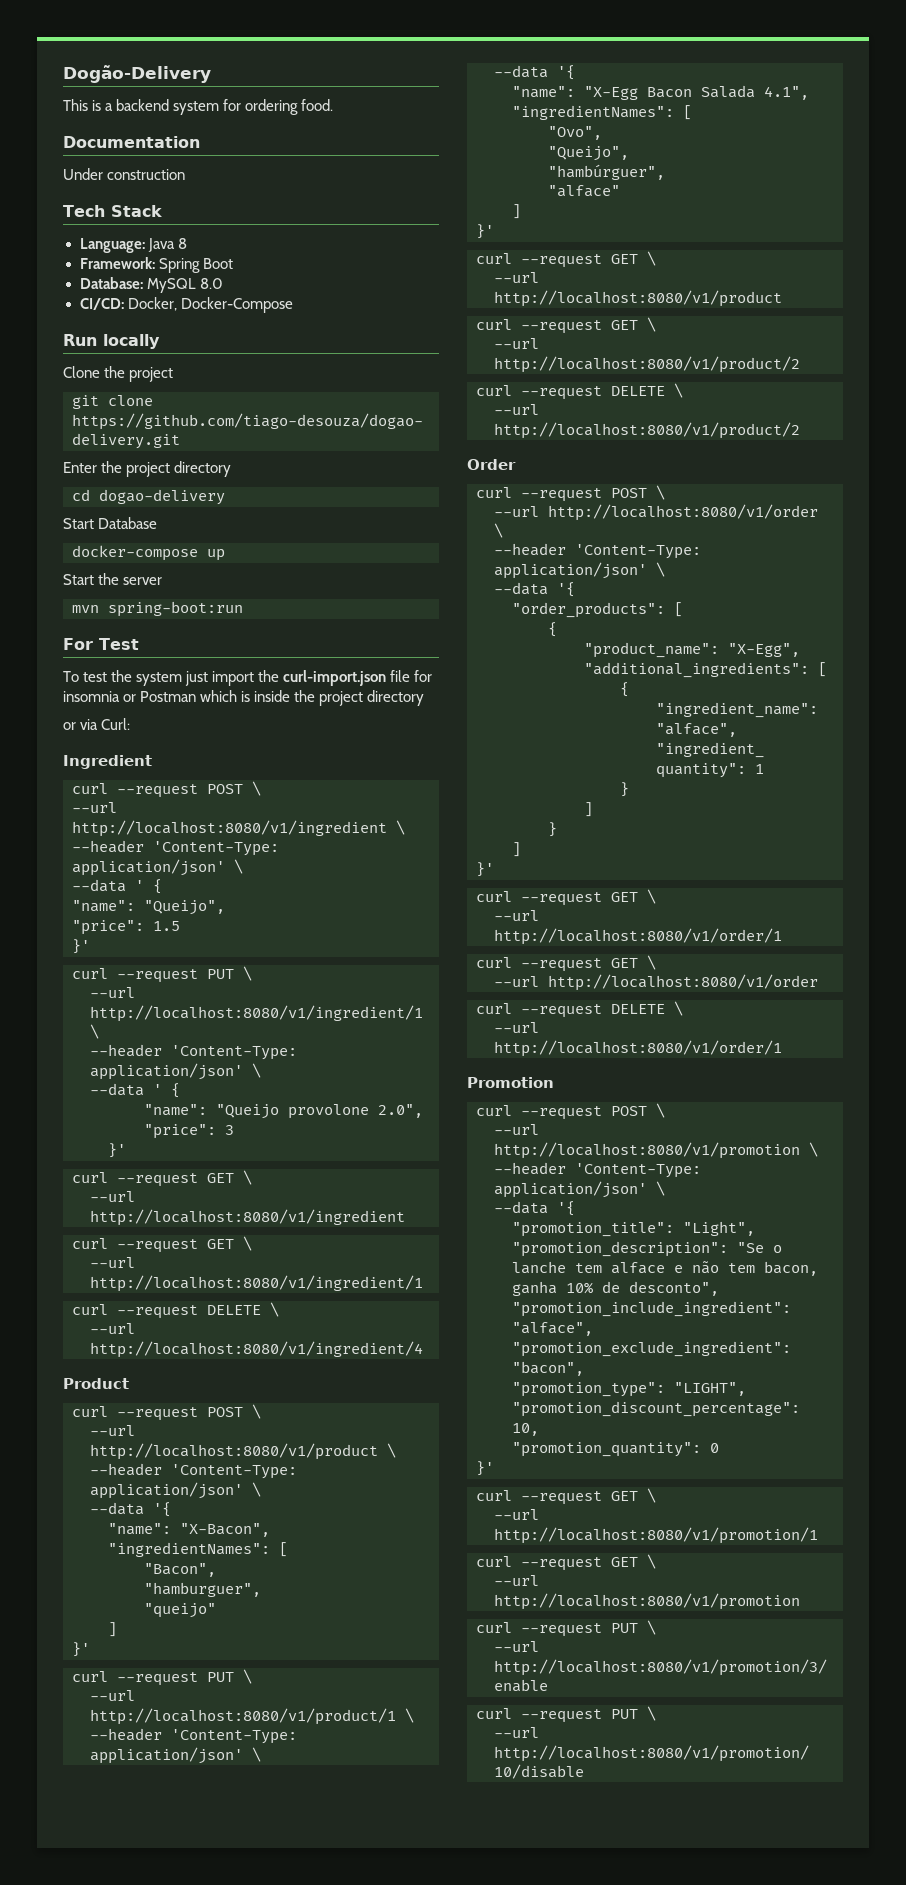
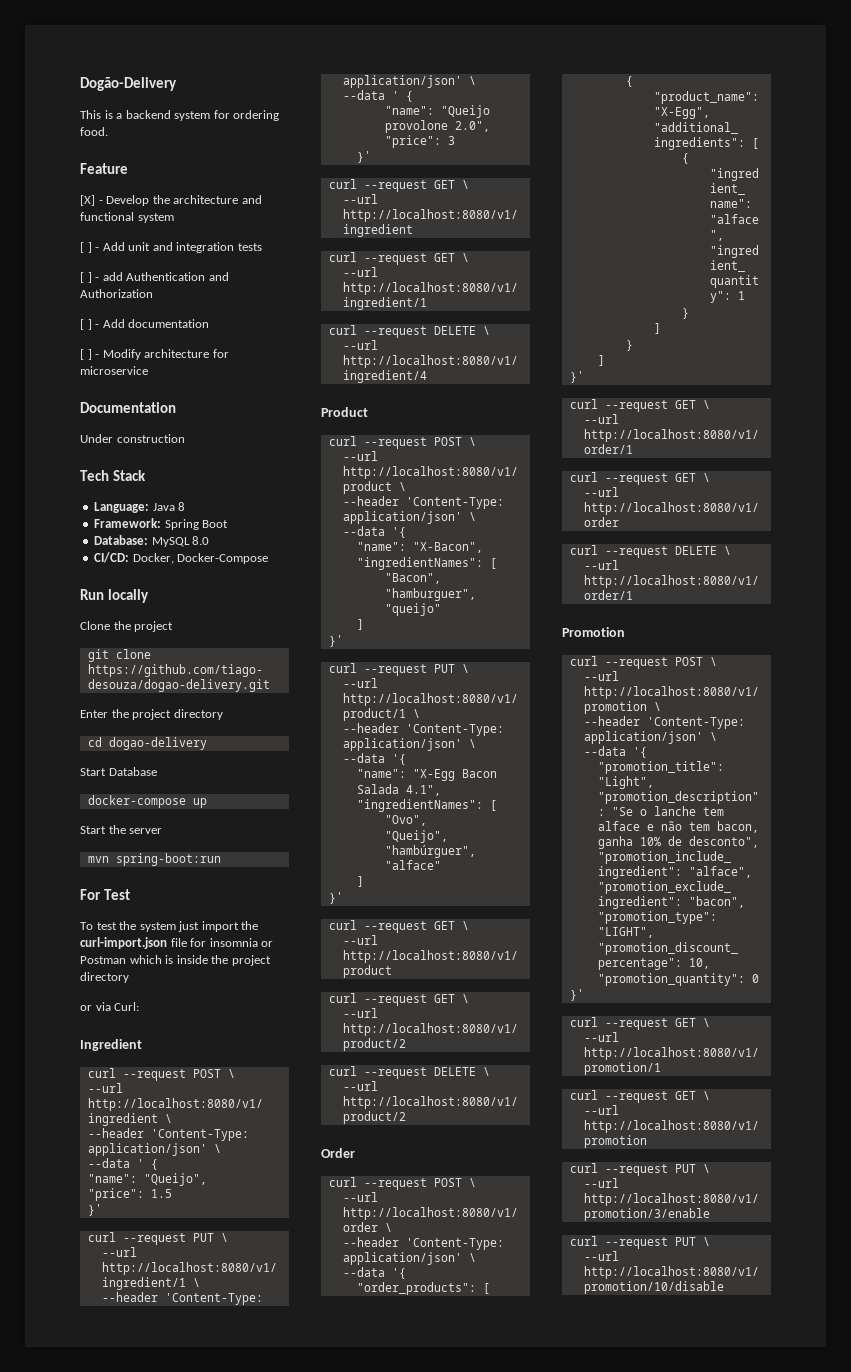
(334, 105) none -> [80,163,128,174] [80,195,262,206] [80,212,174,223] [80,242,262,253] [80,272,229,283] [80,289,153,298] [80,319,210,330] [80,349,229,360] [80,366,148,375] // Feature // [X] - Develop the architecture and functional system // [ ] - Add unit and integration tests // [ ] - add Authentication and Authorization // [ ] - Add documentation // [ ] - Modify architecture for microservice

